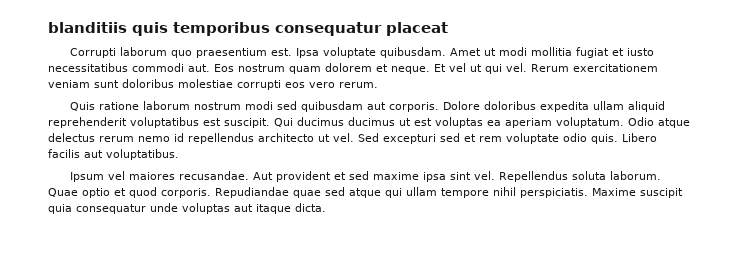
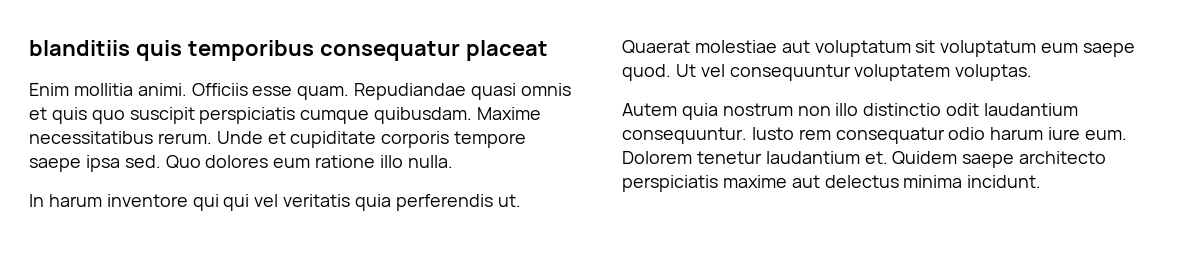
[70,47,655,58] [48,63,658,74] [48,79,378,90] [70,101,666,112] [48,117,690,128] [48,133,657,144] [48,149,179,160] [70,171,662,182] [48,187,683,198] [48,203,326,214] Corrupti laborum quo praesentium est. Ipsa voluptate quibusdam. Amet ut modi mollitia fugiat et iusto necessitatibus commodi aut. Eos nostrum quam dolorem et neque. Et vel ut qui vel. Rerum exercitationem veniam sunt doloribus molestiae corrupti eos vero rerum. // Quis ratione laborum nostrum modi sed quibusdam aut corporis. Dolore doloribus expedita ullam aliquid reprehenderit voluptatibus est suscipit. Qui ducimus ducimus ut est voluptas ea aperiam voluptatum. Odio atque delectus rerum nemo id repellendus architecto ut vel. Sed excepturi sed et rem voluptate odio quis. Libero facilis aut voluptatibus. // Ipsum vel maiores recusandae. Aut provident et sed maxime ipsa sint vel. Repellendus soluta laborum. Quae optio et quod corporis. Repudiandae quae sed atque qui ullam tempore nihil perspiciatis. Maxime suscipit quia consequatur unde voluptas aut itaque dicta. -> [29,83,571,100] [29,107,542,124] [29,131,527,148] [29,155,453,172] [29,194,521,211] [622,40,1136,57] [622,64,1033,81] [622,103,1079,120] [622,127,1128,144] [622,151,1107,168] [622,175,1042,192] Enim mollitia animi. Officiis esse quam. Repudiandae quasi omnis et quis quo suscipit perspiciatis cumque quibusdam. Maxime necessitatibus rerum. Unde et cupiditate corporis tempore saepe ipsa sed. Quo dolores eum ratione illo nulla. // In harum inventore qui qui vel veritatis quia perferendis ut. Quaerat molestiae aut voluptatum sit voluptatum eum saepe quod. Ut vel consequuntur voluptatem voluptas. // Autem quia nostrum non illo distinctio odit laudantium consequuntur. Iusto rem consequatur odio harum iure eum. Dolorem tenetur laudantium et. Quidem saepe architecto perspiciatis maxime aut delectus minima incidunt.

